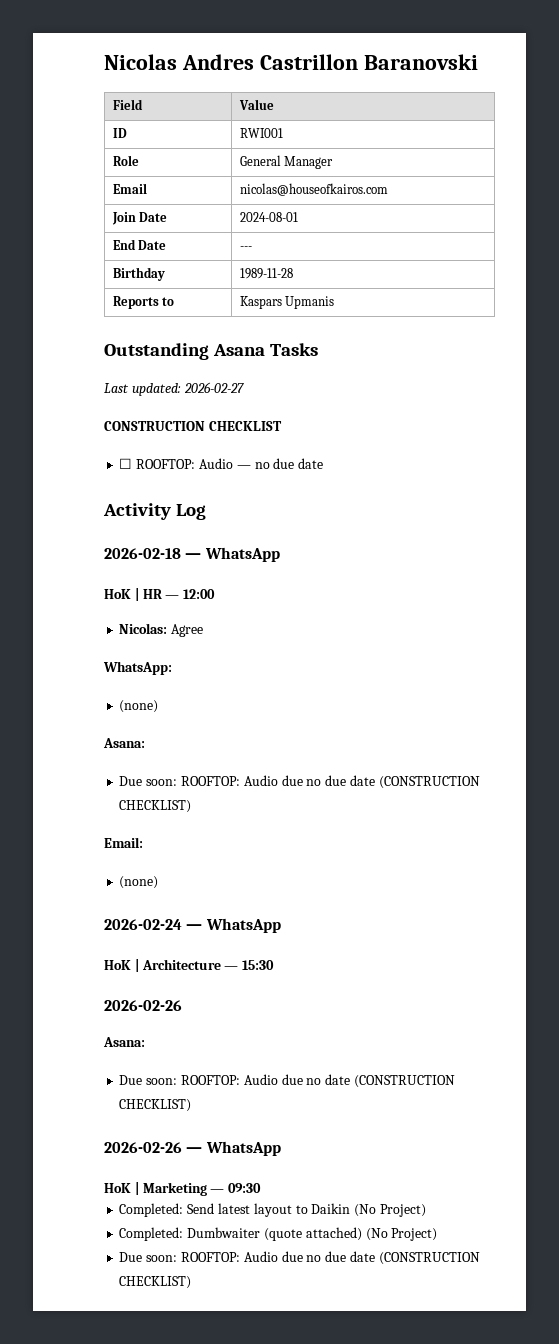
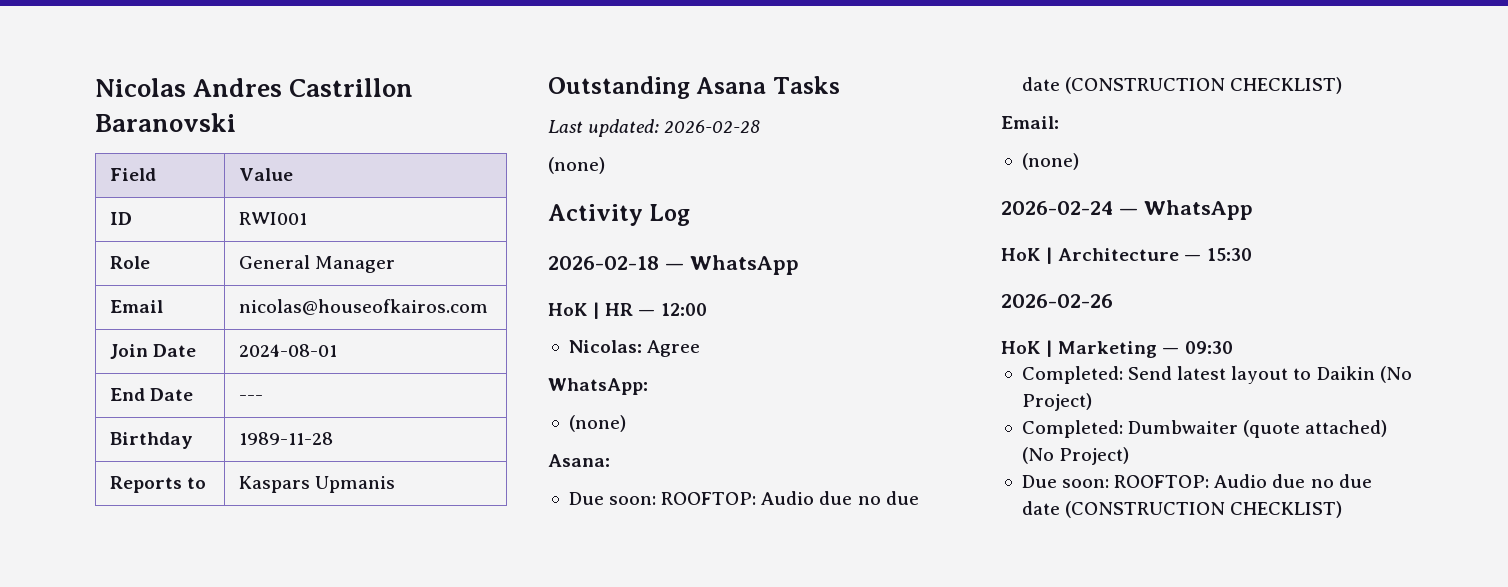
[183,382,244,393] [104,421,282,431] [119,458,324,469] 2026-02-27 // CONSTRUCTION CHECKLIST // ☐ ROOFTOP: Audio — no due date -> [664,120,761,133] [548,157,605,174] 2026-02-28 // (none)
[103,1037,145,1047] [119,1074,455,1088] [119,1099,192,1112] [104,1141,281,1156] // Asana: // Due soon: ROOFTOP: Audio due no date (CONSTRUCTION CHECKLIST) // 2026-02-26 — WhatsApp -> (1113, 301) none

